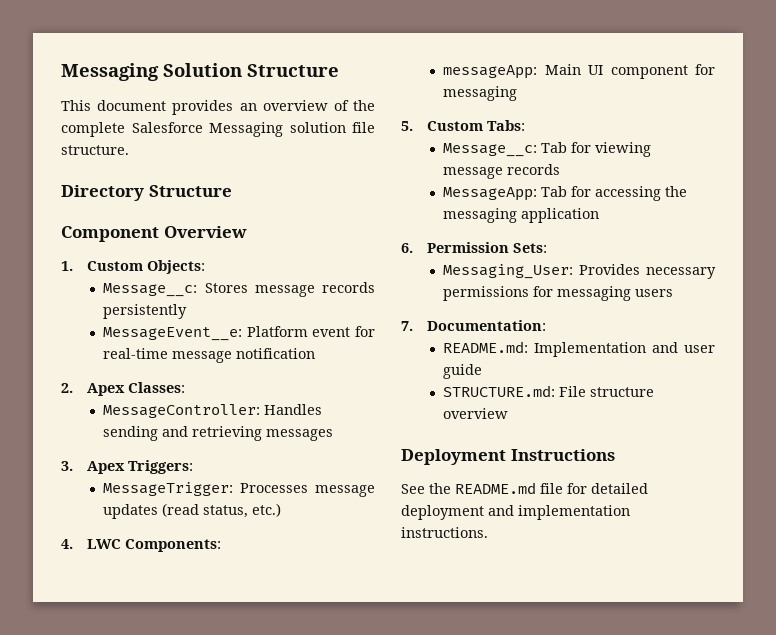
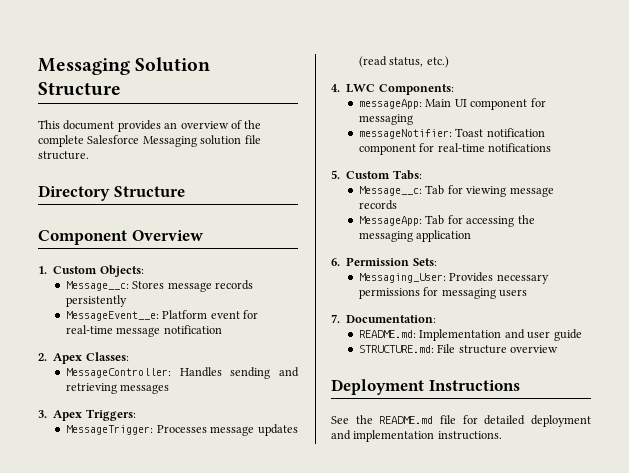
(518, 93) none -> [359,128,545,139] [359,143,552,155] // messageNotifier: Toast notification component for real-time notifications

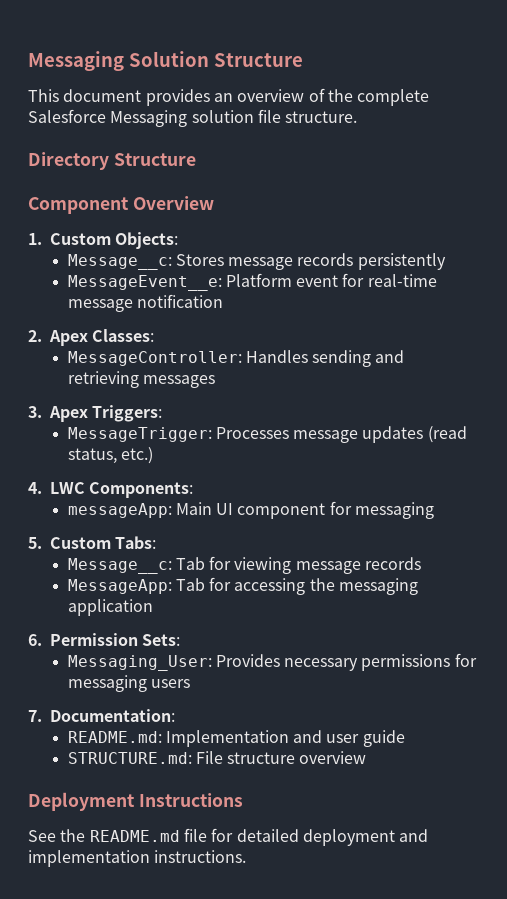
[359,128,545,139] [359,143,552,155] // messageNotifier: Toast notification component for real-time notifications -> (435, 510) none

